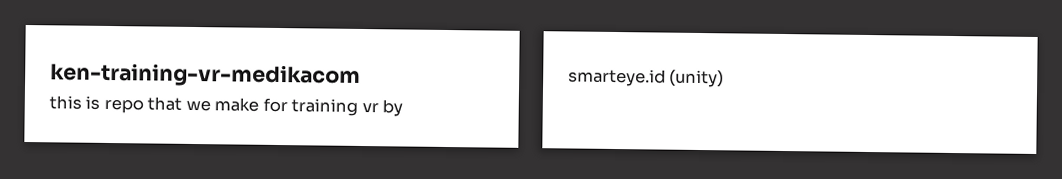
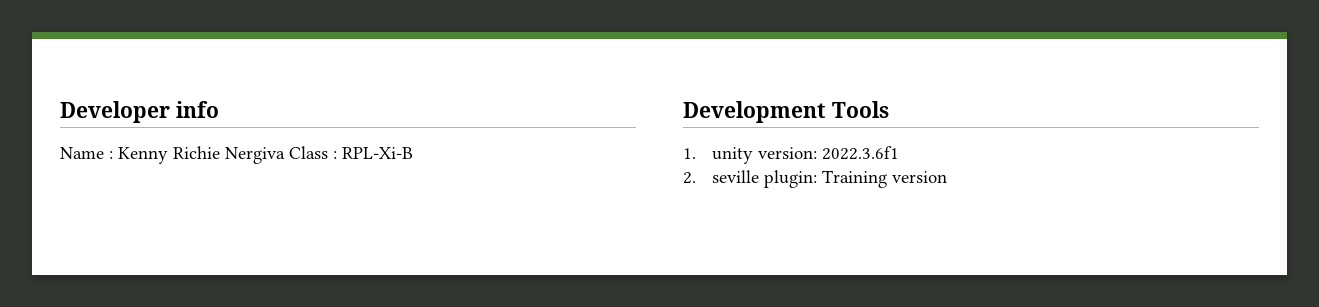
[50,62,361,88] [49,95,404,117] [568,68,725,88] ken-training-vr-medikacom // this is repo that we make for training vr by smarteye.id (unity) -> [60,101,219,123] [60,146,413,164] [683,101,889,123] [683,146,900,164] [683,170,948,188] Developer info // Name : Kenny Richie Nergiva Class : RPL-Xi-B // Development Tools // 1. unity version: 2022.3.6f1 // 2. seville plugin: Training version

